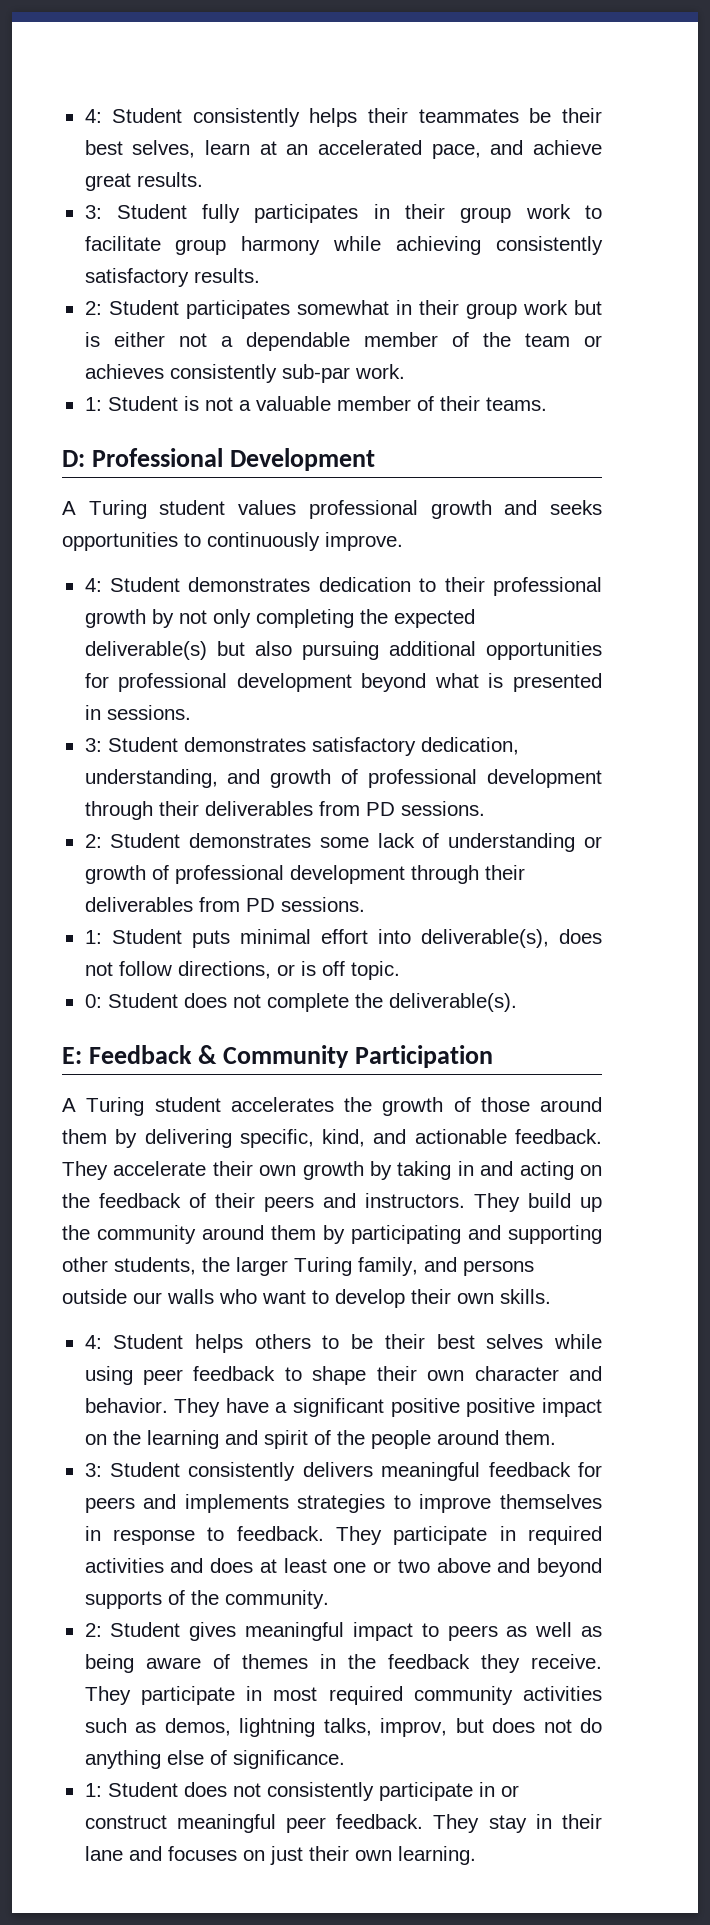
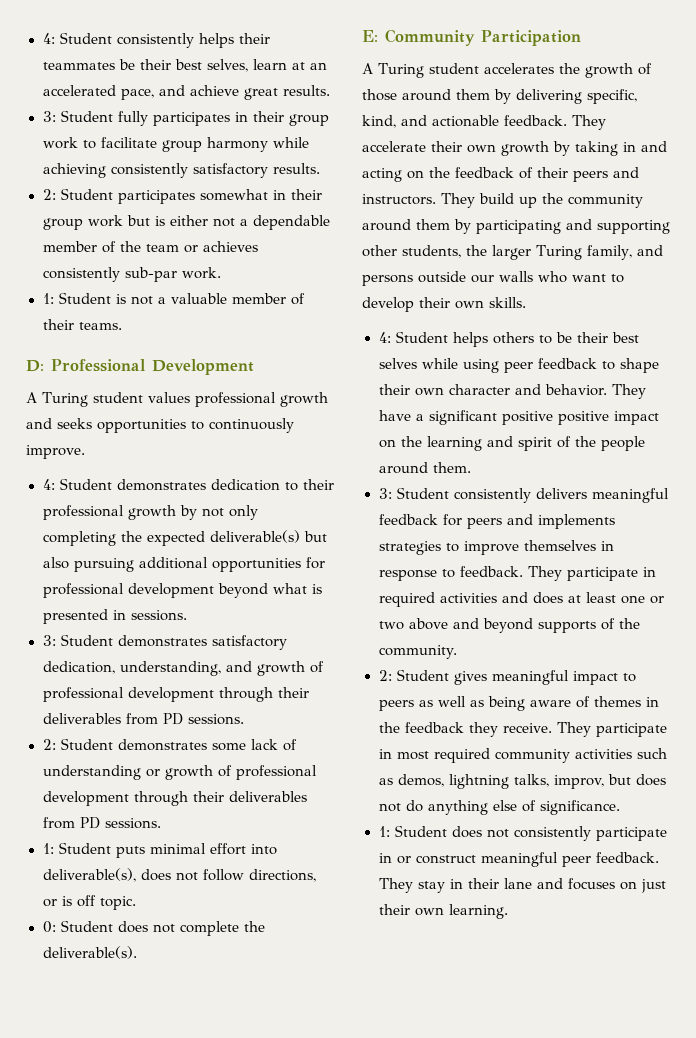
[88,1045,217,1064] Feedback & -> (378, 36) none

